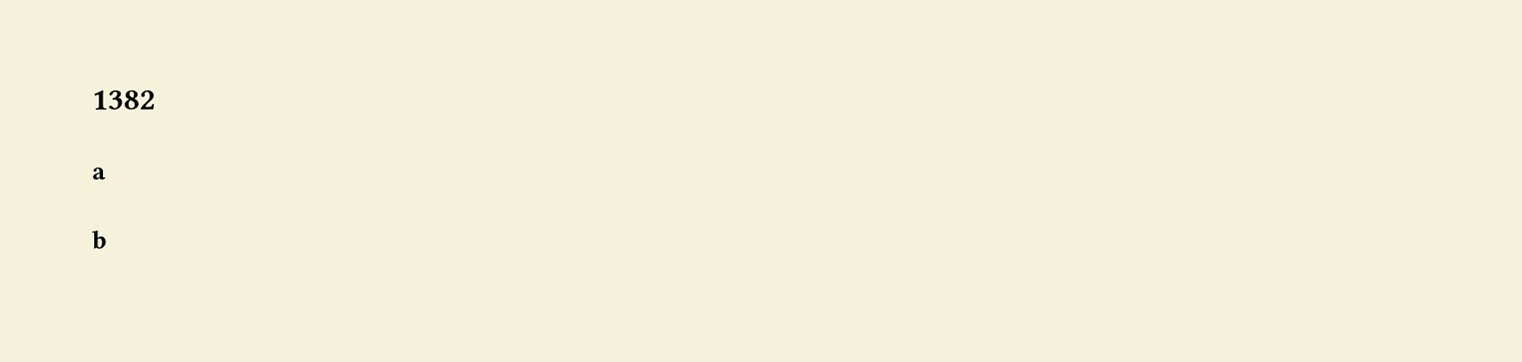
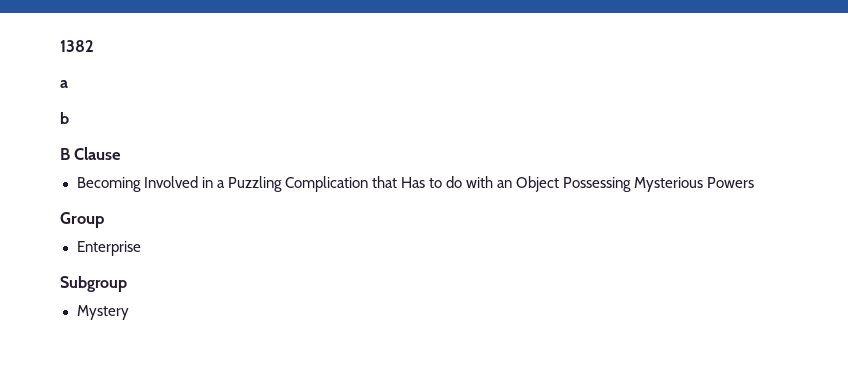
(107, 240) none -> [60,147,122,160] [76,176,755,192] [60,212,104,228] [76,241,141,256] [60,276,127,292] [76,305,129,320] // B Clause // Becoming Involved in a Puzzling Complication that Has to do with an Object Possessing Mysterious Powers // Group // Enterprise // Subgroup // Mystery

